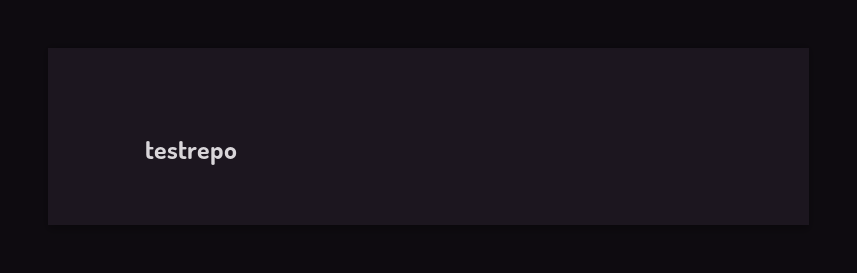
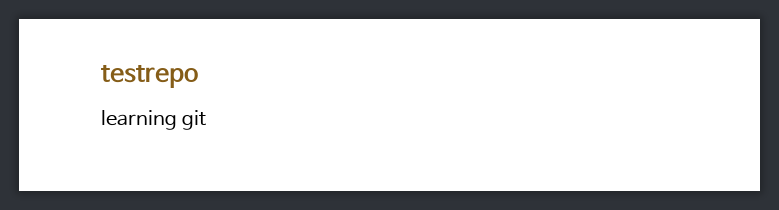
(237, 153) none -> [101,110,207,130] // learning git

